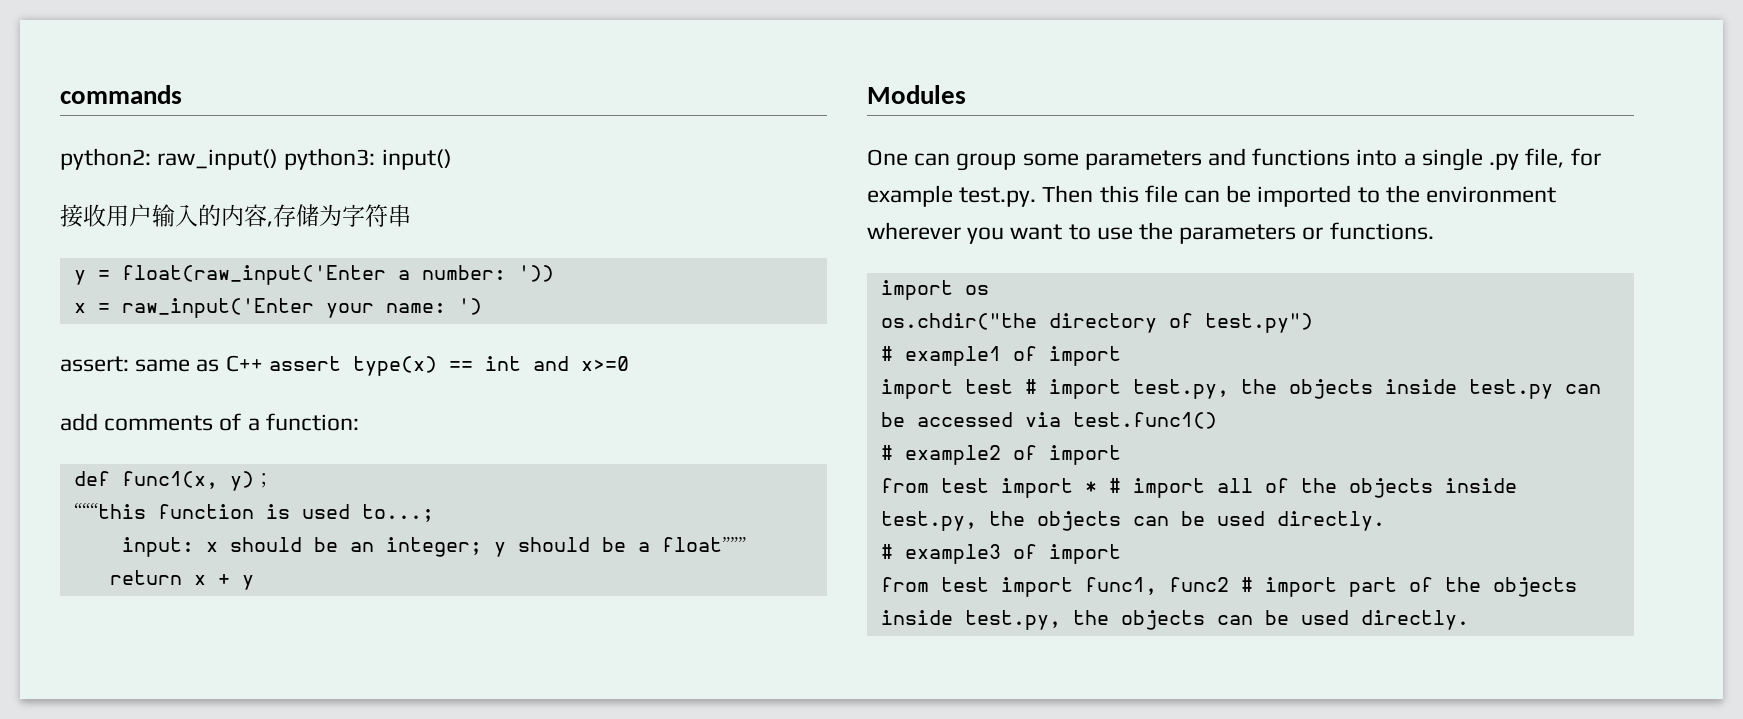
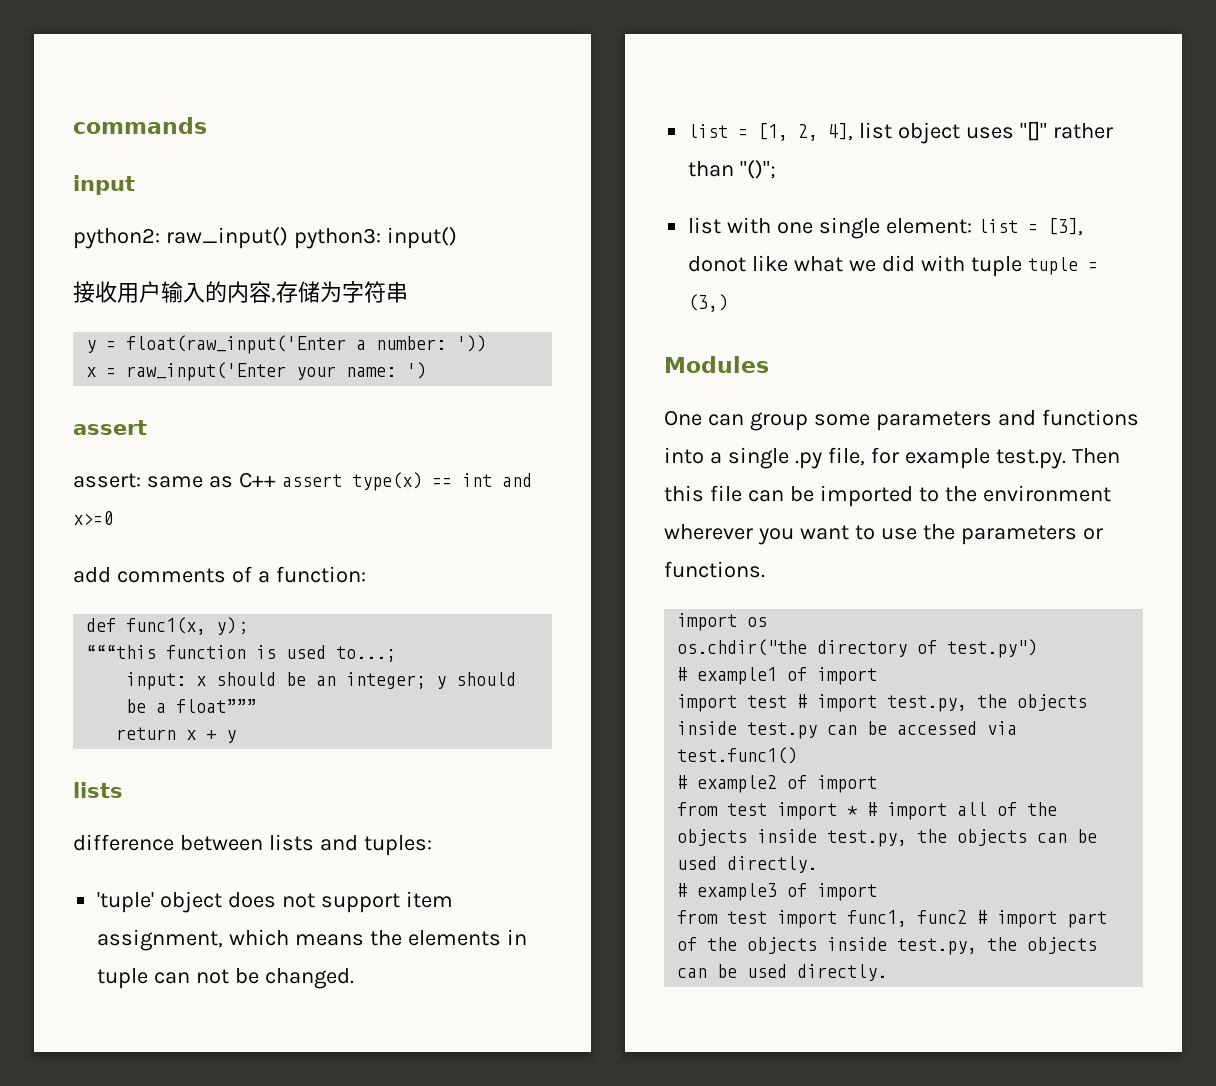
(182, 94) none -> [73,175,135,195] // input
(482, 306) none -> [73,420,147,435] // assert
(254, 582) none -> [73,782,123,798] [73,834,432,856] [97,891,453,913] [97,929,527,951] [97,968,354,989] [688,121,1113,144] [688,160,777,179] [688,217,1083,239] [688,255,1098,277] [688,294,729,312] // lists // difference between lists and tuples: // 'tuple' object does not support item assignment, which means the elements in tuple can not be changed. // list = [1, 2, 4], list object uses "[]" rather than "()"; // list with one single element: list = [3], donot like what we did with tuple tuple = (3,)

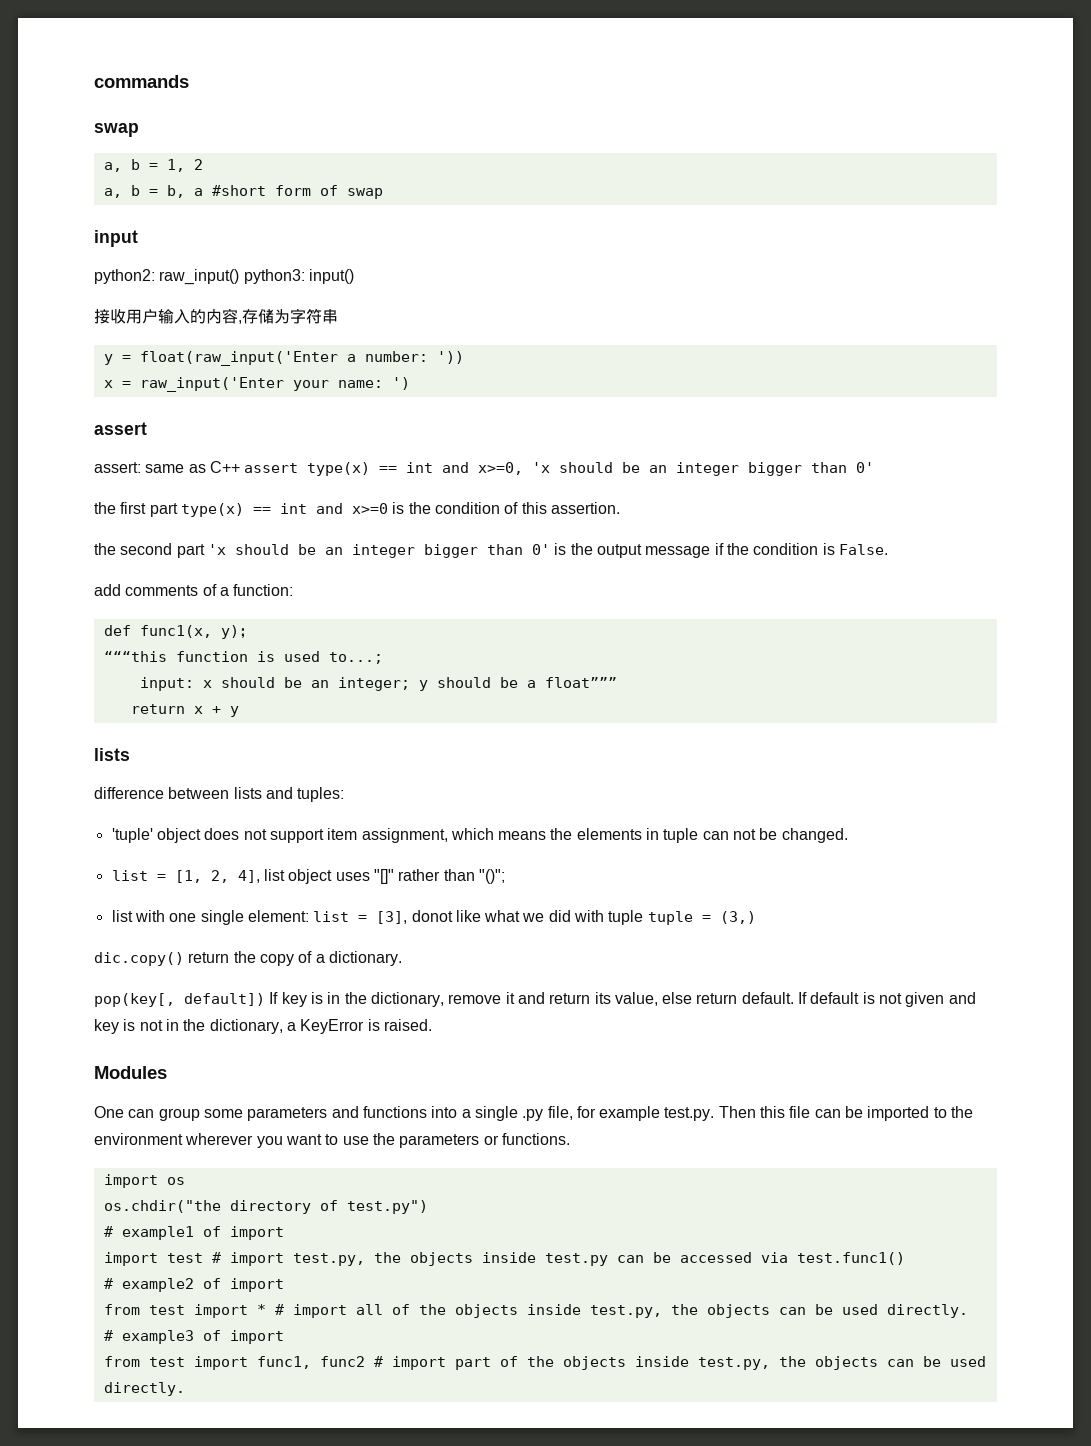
(207, 125) none -> [94,123,139,137] [103,159,203,172] [103,185,383,199] // swap // a, b = 1, 2 // a, b = b, a #short form of swap
[73,511,113,525] x>=0 -> [478,462,875,476] [94,502,620,517] [94,543,888,558] x>=0, 'x should be an integer bigger than 0' // the first part type(x) == int and x>=0 is the condition of this assertion. // the second part 'x should be an integer bigger than 0' is the output message if the condition is False.
(729, 303) none -> [94,951,402,966] [94,992,976,1007] [94,1019,432,1034] // dic.copy() return the copy of a dictionary. // pop(key[, default]) If key is in the dictionary, remove it and return its value, else return default. If default is not given and key is not in the dictionary, a KeyError is raised.

